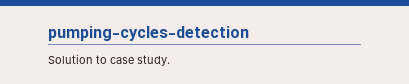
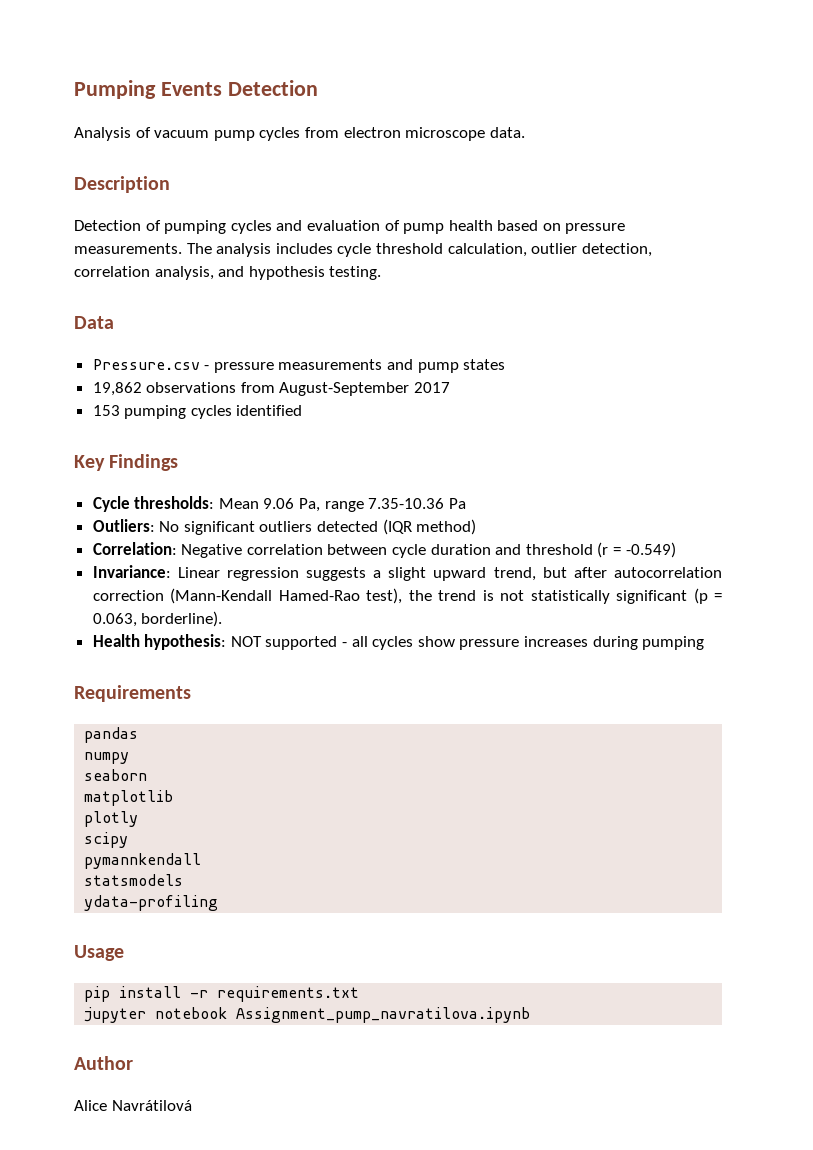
[48,26,249,41] [48,54,170,66] pumping-cycles-detection // Solution to case study. -> [74,80,318,99] [74,127,525,141] [74,176,170,193] [74,220,626,234] [74,243,652,257] [74,266,382,280] [74,316,114,329] [92,359,506,373] [92,382,451,396] [92,405,303,419] [74,454,179,471] [92,496,466,512] [92,519,477,535] [92,542,676,558] [92,565,722,581] [92,588,723,604] [92,611,223,627] [92,634,705,650] [74,685,191,702] [84,727,139,743] [84,752,130,764] [84,769,148,781] [84,790,174,806] [84,811,139,827] [84,832,129,848] [84,853,202,869] [84,874,184,886] [84,895,219,911] [74,945,124,961] [84,986,360,1002] [84,1007,531,1023] [74,1056,133,1070] [74,1100,192,1111] Pumping Events Detection // Analysis of vacuum pump cycles from electron microscope data. // Description // Detection of pumping cycles and evaluation of pump health based on pressure measurements. The analysis includes cycle threshold calculation, outlier detection, correlation analysis, and hypothesis testing. // Data // Pressure.csv - pressure measurements and pump states // 19,862 observations from August-September 2017 // 153 pumping cycles identified // Key Findings // Cycle thresholds: Mean 9.06 Pa, range 7.35-10.36 Pa // Outliers: No significant outliers detected (IQR method) // Correlation: Negative correlation between cycle duration and threshold (r = -0.549) // Invariance: Linear regression suggests a slight upward trend, but after autocorrelation correction (Mann-Kendall Hamed-Rao test), the trend is not statistically significant (p = 0.063, borderline). // Health hypothesis: NOT supported - all cycles show pressure increases during pumping // Requirements // pandas // numpy // seaborn // matplotlib // plotly // scipy // pymannkendall // statsmodels // ydata-profiling // Usage // pip install -r requirements.txt // jupyter notebook Assignment_pump_navratilova.ipynb // Author // Alice Navrátilová

